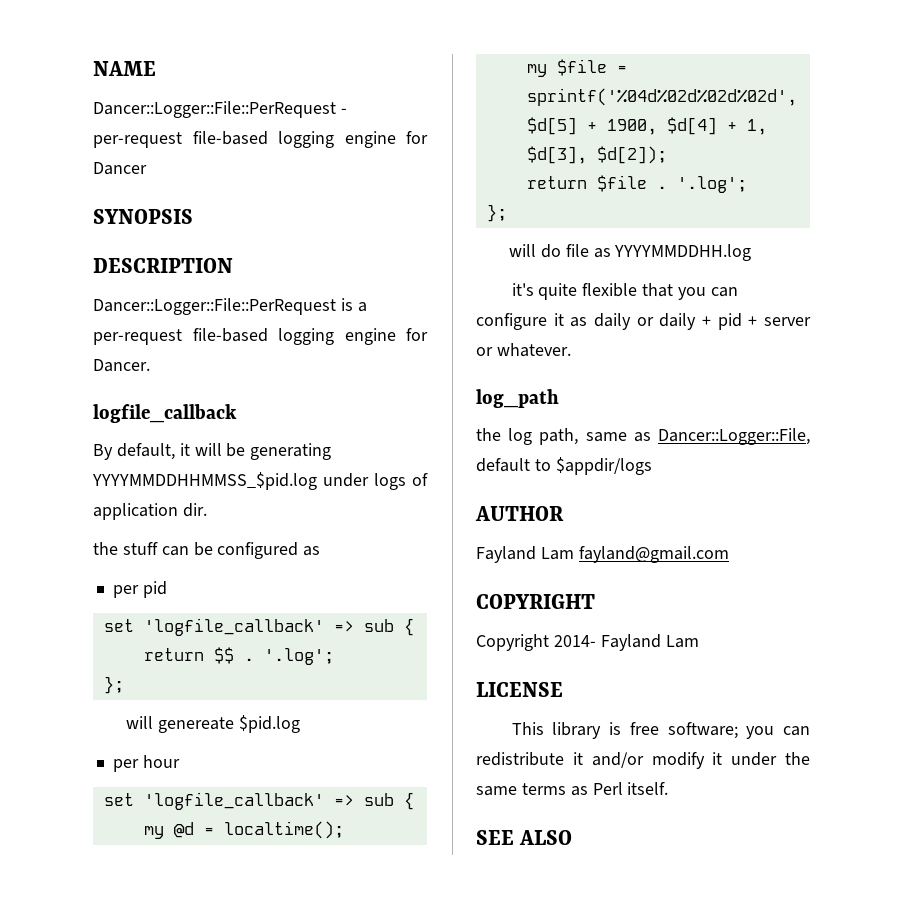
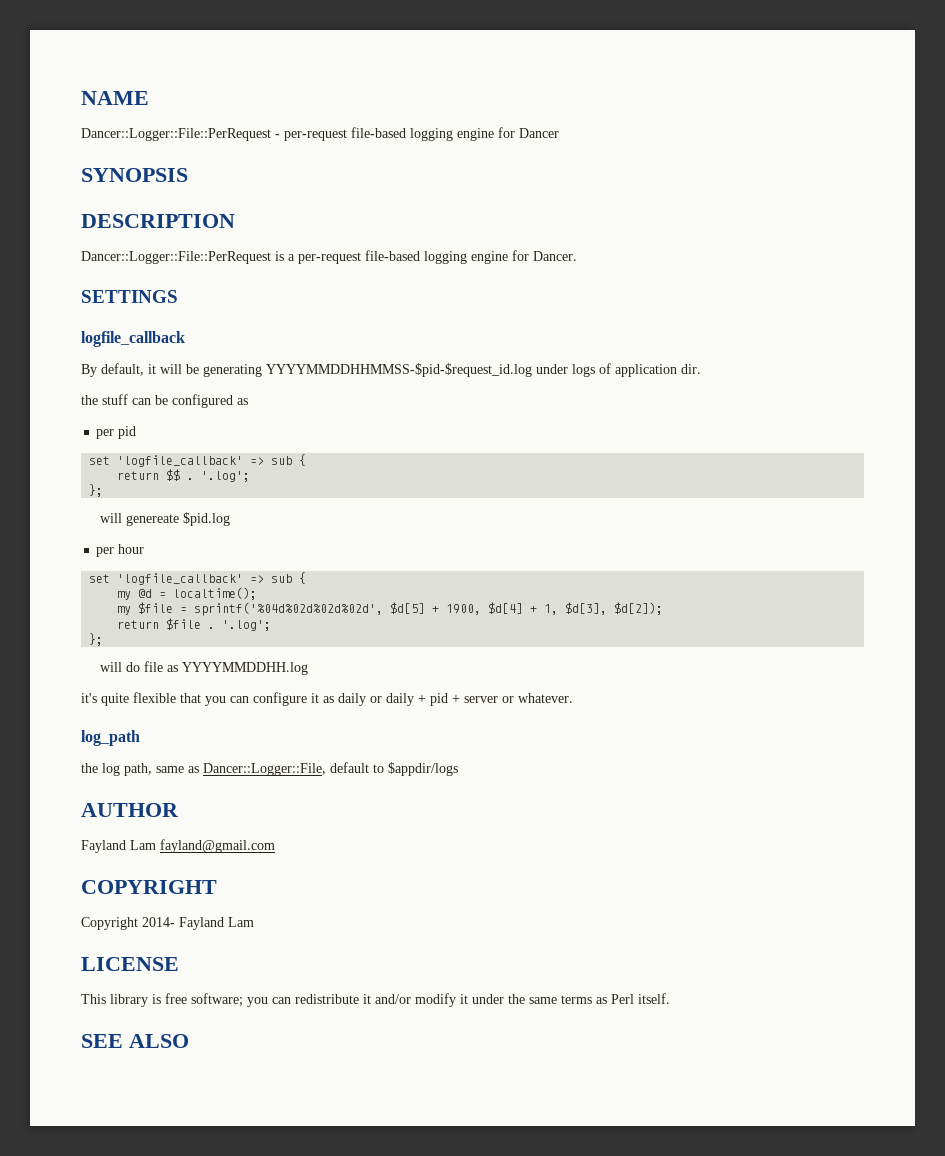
(150, 365) none -> [81,290,178,303] // SETTINGS
[92,472,317,490] YYYYMMDDHHMMSS_$pid.log -> [266,363,532,377] YYYYMMDDHHMMSS-$pid-$request_id.log

